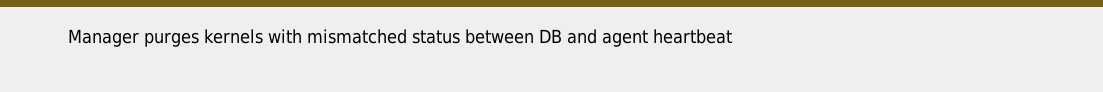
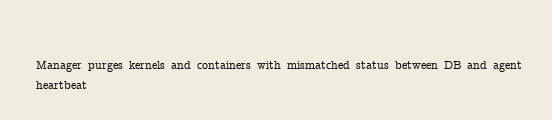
(263, 36) none -> [171,61,251,69] and containers

